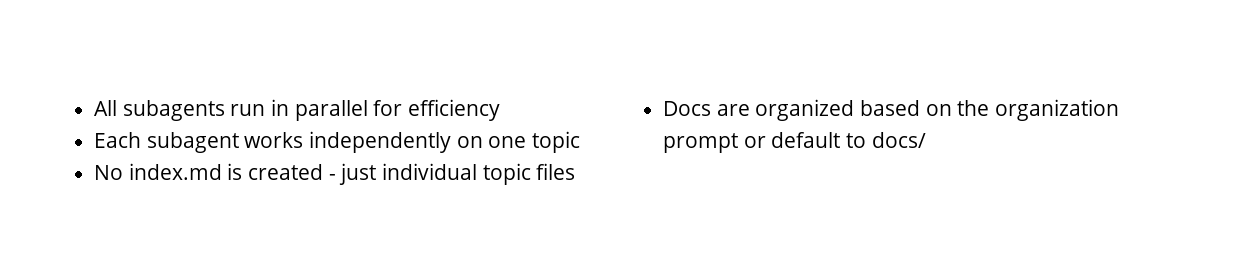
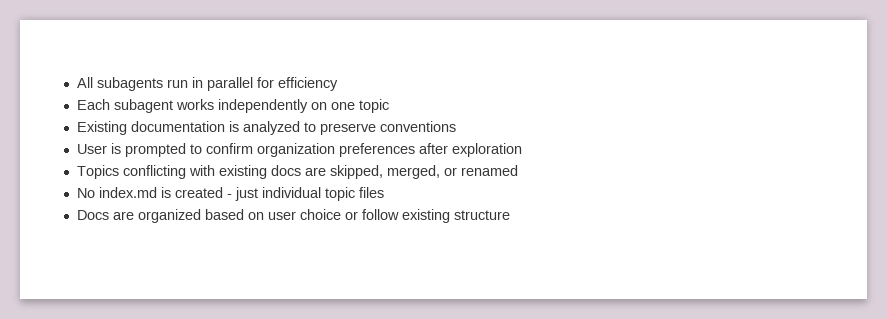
(581, 142) none -> [76,121,456,135] [76,143,522,157] [76,165,518,179] // Existing documentation is analyzed to preserve conventions // User is prompted to confirm organization preferences after exploration // Topics conflicting with existing docs are skipped, merged, or renamed
[957,99,1120,121] [663,132,926,153] the organization prompt or default to docs/ -> [267,209,510,223] user choice or follow existing structure

